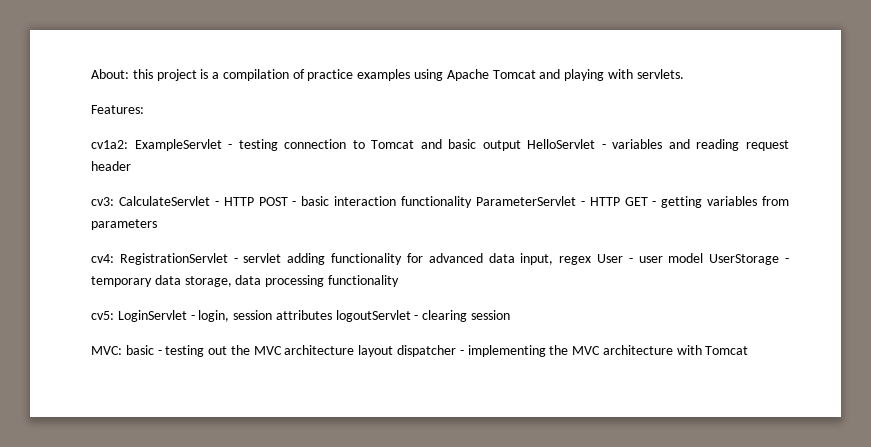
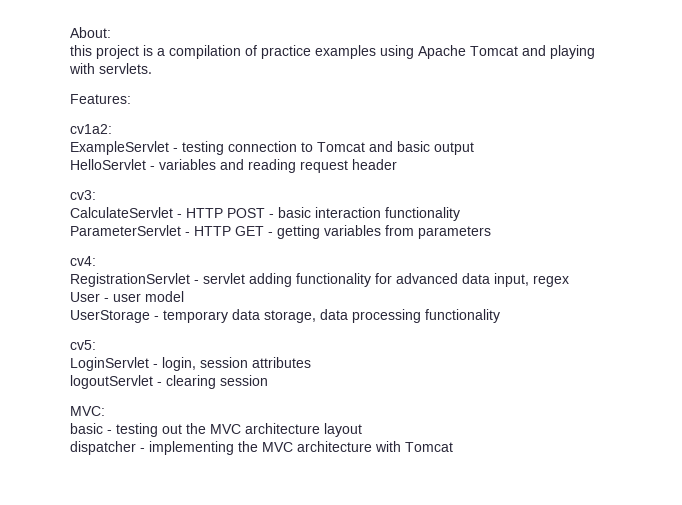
(129, 74) none -> (111, 32) //
(128, 144) none -> (112, 129) //
(521, 145) none -> (474, 148) //
(114, 201) none -> (96, 195) //
(472, 202) none -> (460, 214) //
(114, 258) none -> (96, 261) //
(592, 260) none -> (569, 281) //
(704, 258) none -> (184, 296) //
(114, 315) none -> (96, 345) //
(332, 315) none -> (311, 362) //
(122, 350) none -> (105, 411) //
(394, 351) none -> (362, 430) //

